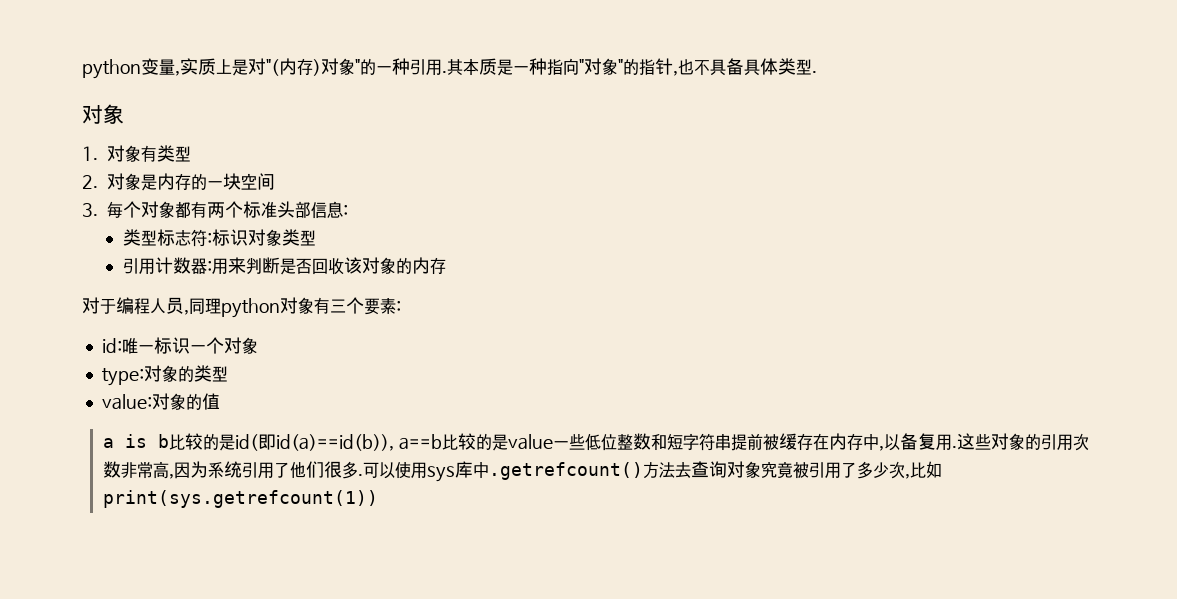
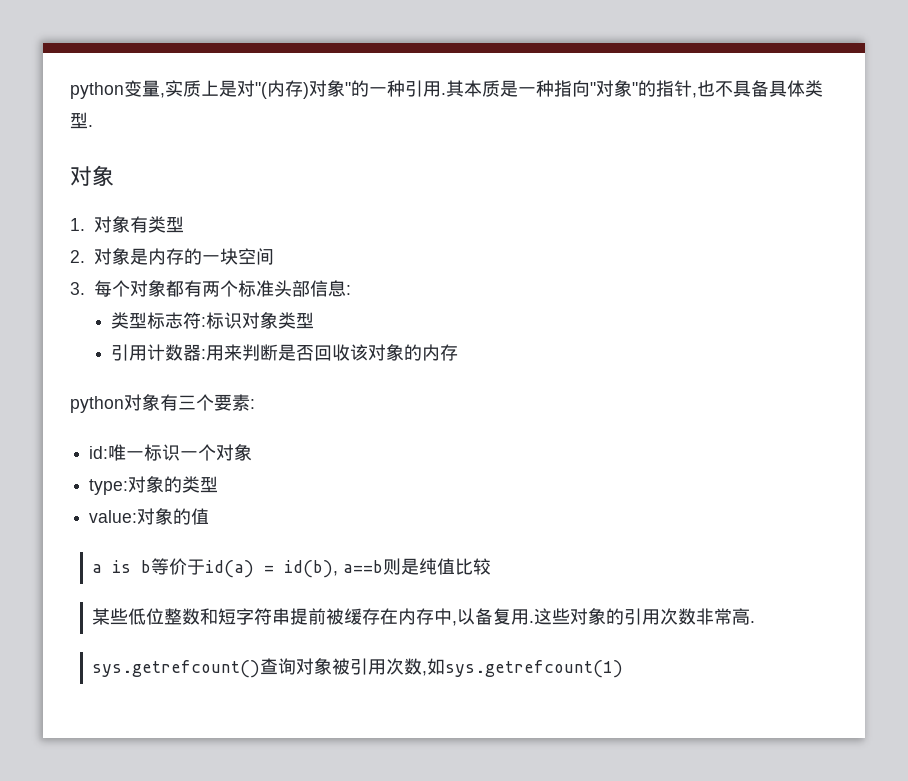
[82,297,221,315] 对于编程人员,同理 -> (459, 352) none
[168,433,569,451] 比较的是id(即id(a)==id(b)), a==b比较的是value一 -> [151,558,492,578] [92,608,111,625] 等价于id(a) = id(b), a==b则是纯值比较 // 某
[168,461,942,482] [102,490,378,508] ,因为系统引用了他们很多.可以使用sys库中.getrefcount()方法去查询对象究竟被引用了多少次,比如print(sys.getrefcount(1)) -> [750,621,756,623] [92,658,624,678] . // sys.getrefcount()查询对象被引用次数,如sys.getrefcount(1)

